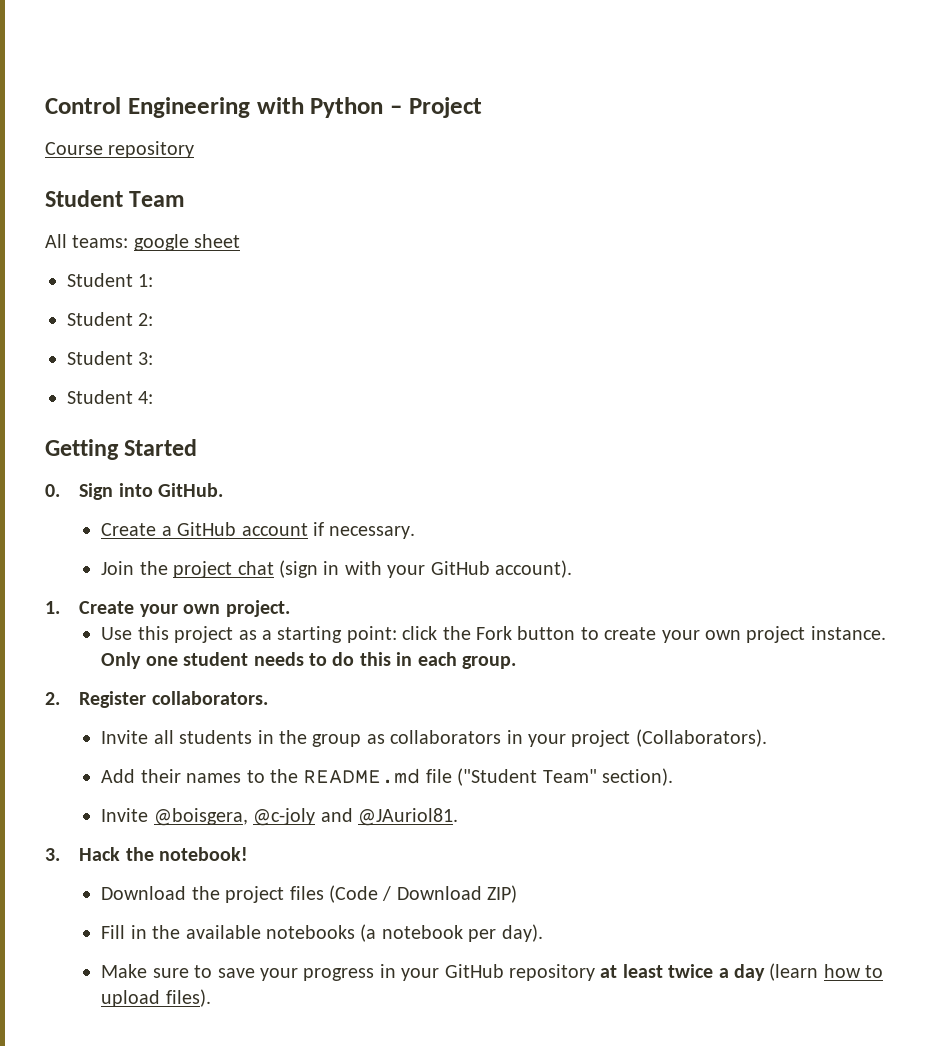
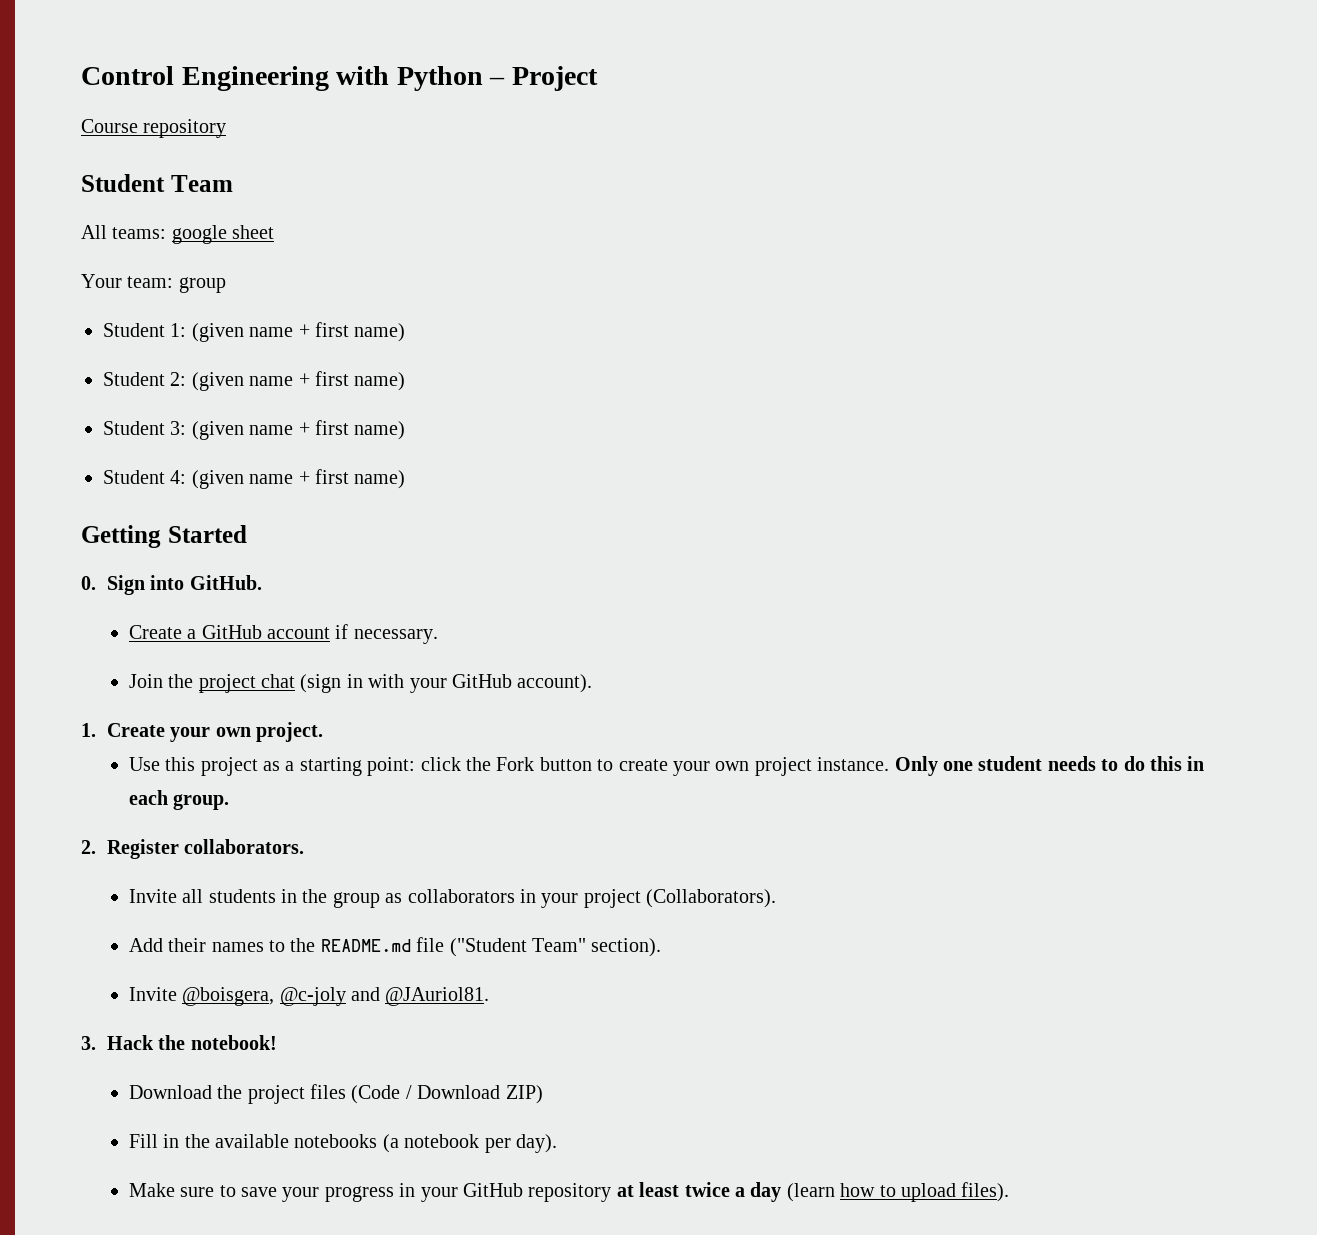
(241, 241) none -> [81,274,226,293] // Your team: group
[67,312,154,326] [67,351,154,365] [67,390,154,404] // Student 2: // Student 3: // Student 4: -> [191,322,406,342] [103,371,406,391] [103,420,406,440] [103,469,406,489] (given name + first name) // Student 2: (given name + first name) // Student 3: (given name + first name) // Student 4: (given name + first name)

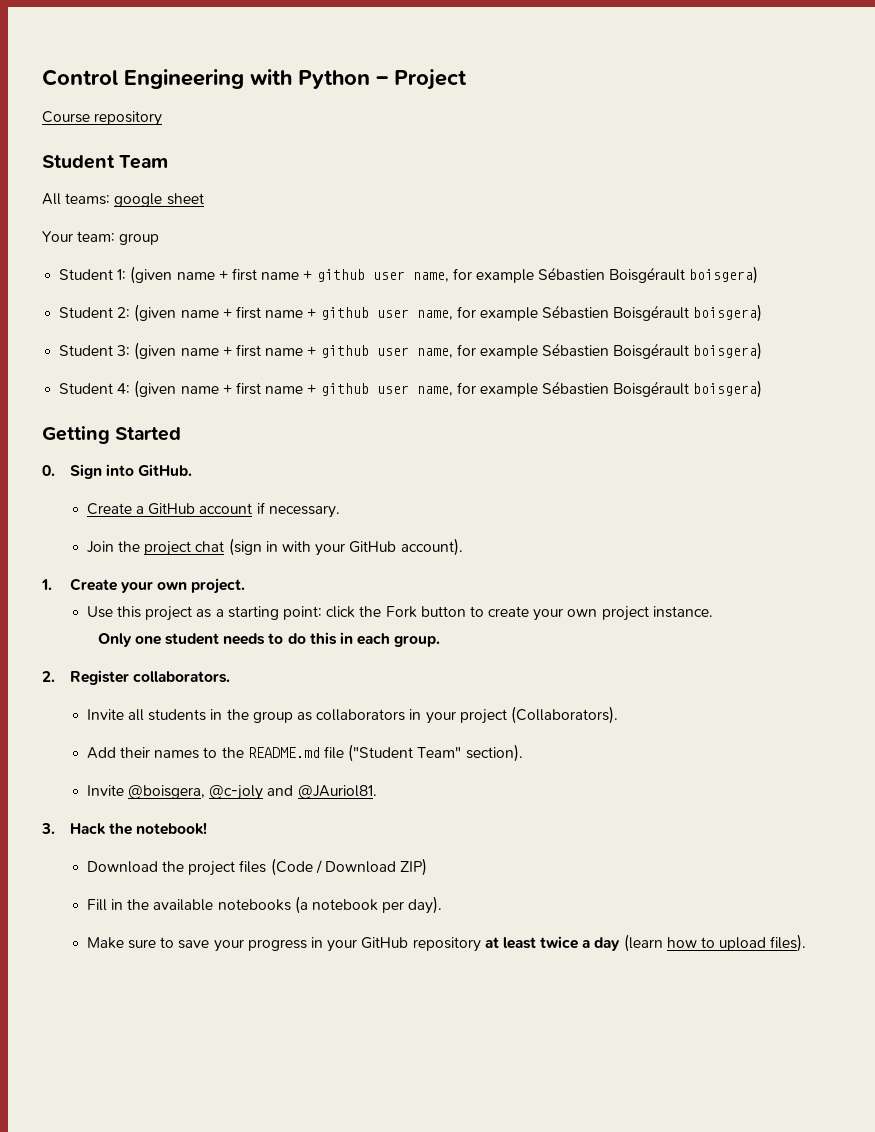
[354,323,406,342] name) -> [261,266,759,284] name + github user name, for example Sébastien Boisgérault boisgera)
[354,372,406,391] name) -> [265,304,763,322] name + github user name, for example Sébastien Boisgérault boisgera)
[354,421,406,440] name) -> [265,342,763,360] name + github user name, for example Sébastien Boisgérault boisgera)
[354,470,406,489] name) -> [265,380,763,398] name + github user name, for example Sébastien Boisgérault boisgera)
(890, 764) none -> (713, 612) //

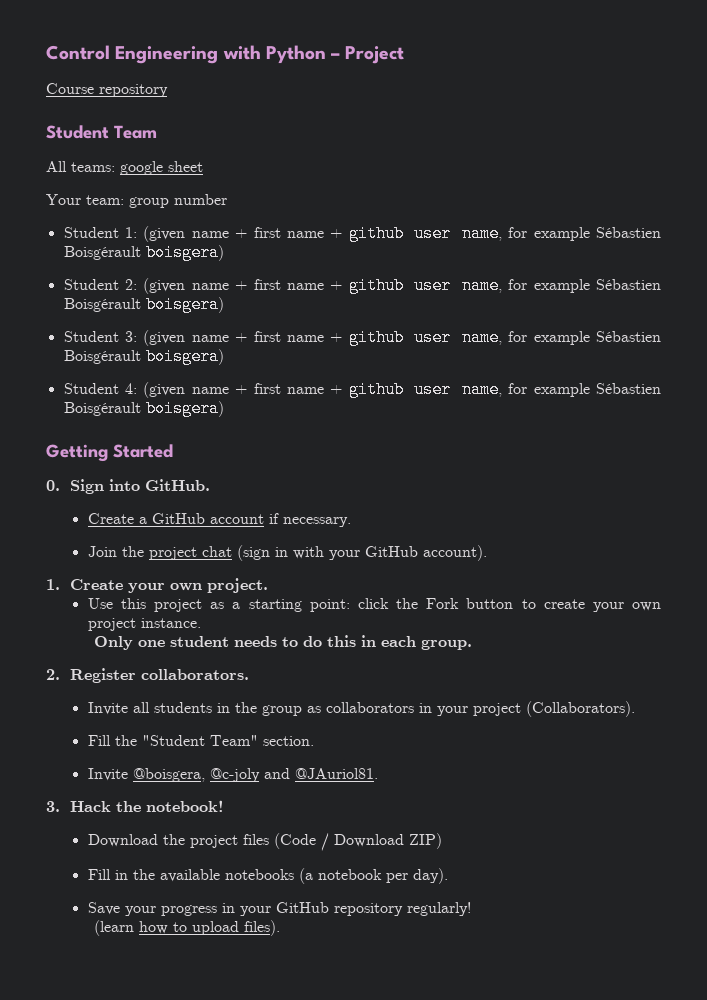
(160, 239) none -> [174,194,227,205] number
[86,744,523,762] Add their names to the README.md file ("Student Team" section). -> [87,735,314,746] Fill the "Student Team" section.
[86,937,210,949] Make sure to save -> [87,902,120,915] Save
[484,936,621,951] at least twice a day -> [406,902,471,916] regularly! //

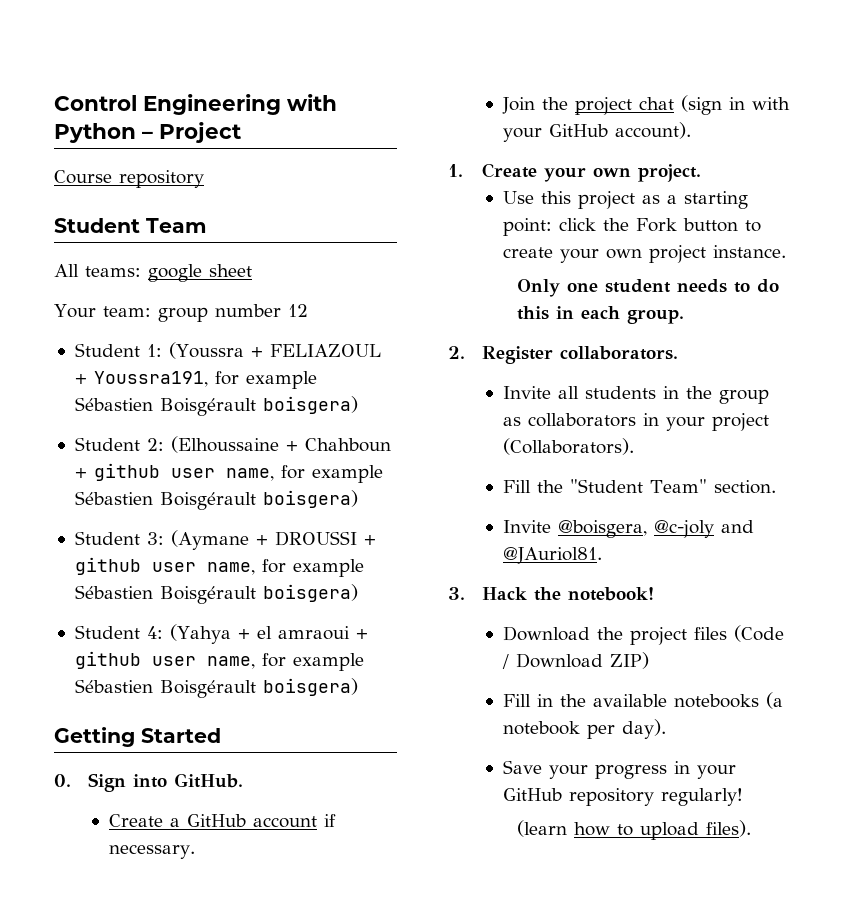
(227, 199) none -> [287,304,308,317] 12
[143,225,502,242] (given name + first name + github user name, -> [168,342,381,359] [74,371,208,387] (Youssra + FELIAZOUL + Youssra191,
[143,278,324,294] (given name + first name -> [170,436,391,453] (Elhoussaine + Chahboun
[143,330,324,346] (given name + first name -> [170,530,357,550] (Aymane + DROUSSI
[143,382,324,398] (given name + first name -> [169,624,350,644] (Yahya + el amraoui

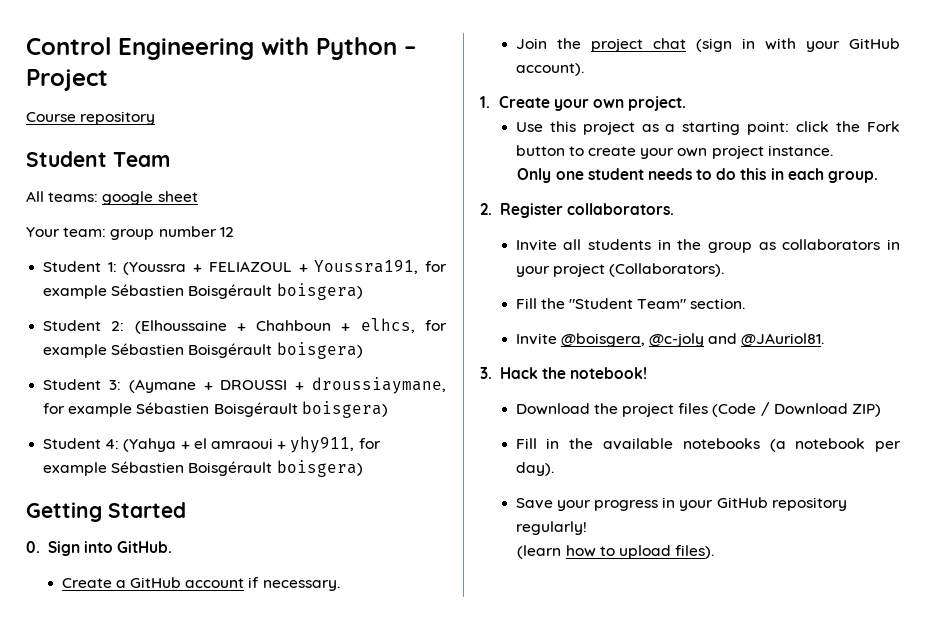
[93,463,274,481] github user name, -> [360,318,415,333] elhcs,
[74,557,255,575] github user name, -> [311,377,446,394] droussiaymane,
[74,651,255,669] github user name, -> [290,436,355,453] yhy911,

